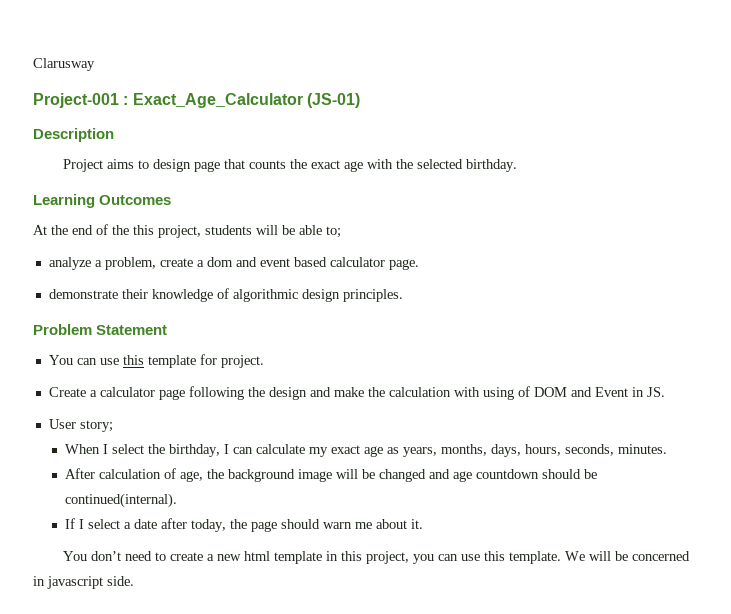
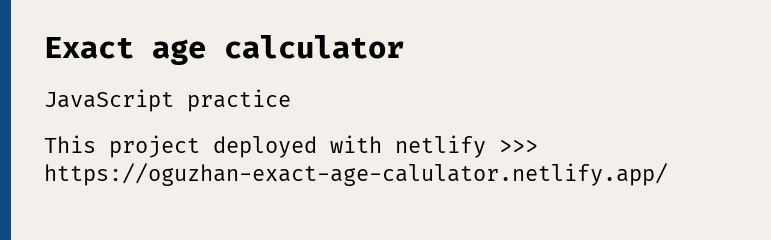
[33,58,95,71] [33,93,360,108] [33,128,114,142] [62,159,517,172] [33,194,172,208] [33,224,341,238] [48,257,419,270] [48,288,403,302] [33,324,168,335] [48,354,264,368] [48,386,665,400] [48,419,113,432] [65,444,668,457] [65,468,598,482] [65,493,178,508] [65,518,424,532] [62,551,690,564] [33,576,134,589] Clarusway // Project-001 : Exact_Age_Calculator (JS-01) // Description // Project aims to design page that counts the exact age with the selected birthday. // Learning Outcomes // At the end of the this project, students will be able to; // analyze a problem, create a dom and event based calculator page. // demonstrate their knowledge of algorithmic design principles. // Problem Statement // You can use this template for project. // Create a calculator page following the design and make the calculation with using of DOM and Event in JS. // User story; // When I select the birthday, I can calculate my exact age as years, months, days, hours, seconds, minutes. // After calculation of age, the background image will be changed and age countdown should be continued(internal). // If I select a date after today, the page should warn me about it. // You don’t need to create a new html template in this project, you can use this template. We will be concerned in javascript side. -> [44,35,404,65] [44,89,291,112] [44,135,538,158] [44,163,668,186] Exact age calculator // JavaScript practice // This project deployed with netlify >>> https://oguzhan-exact-age-calulator.netlify.app/

